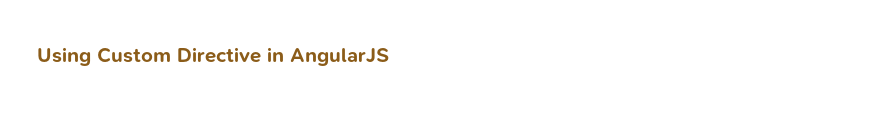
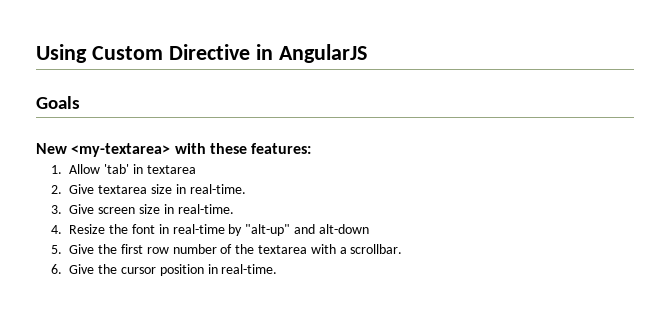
(389, 57) none -> [36,96,80,109] [36,143,312,157] [51,164,196,174] [51,184,246,194] [51,204,234,214] [51,224,369,236] [51,244,403,254] [51,264,278,276] // Goals // New <my-textarea> with these features: // 1. Allow 'tab' in textarea // 2. Give textarea size in real-time. // 3. Give screen size in real-time. // 4. Resize the font in real-time by "alt-up" and alt-down // 5. Give the first row number of the textarea with a scrollbar. // 6. Give the cursor position in real-time.

